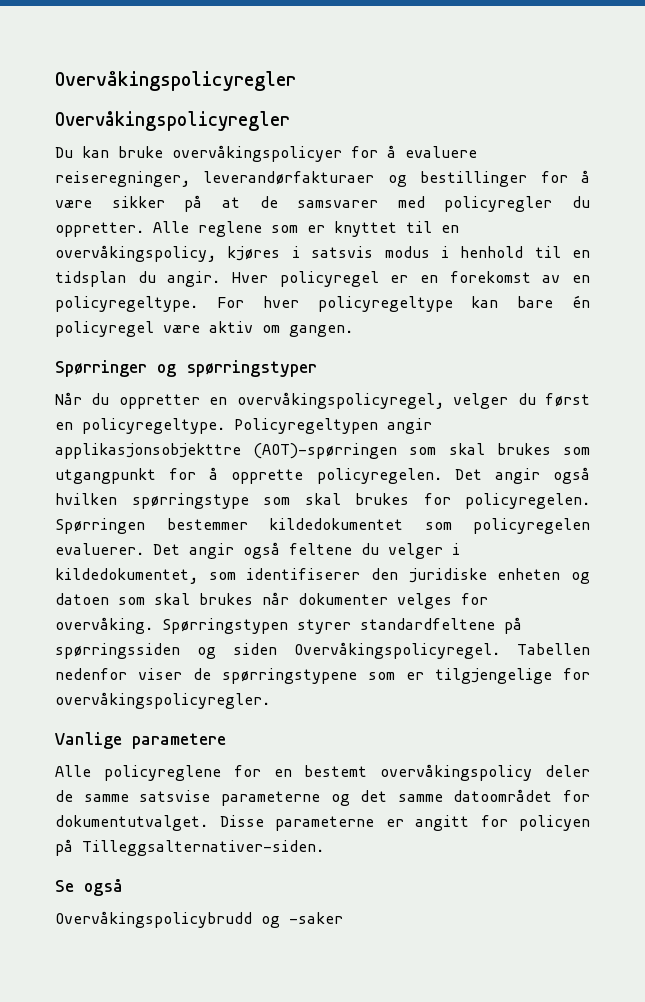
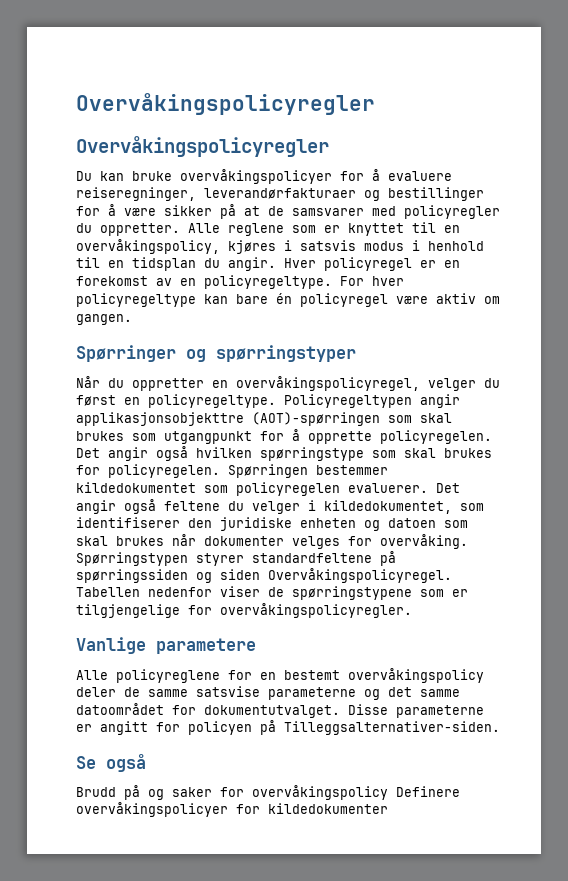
[55,911,343,928] Overvåkingspolicybrudd og -saker -> [76,785,460,800] [76,802,388,817] Brudd på og saker for overvåkingspolicy Definere overvåkingspolicyer for kildedokumenter

